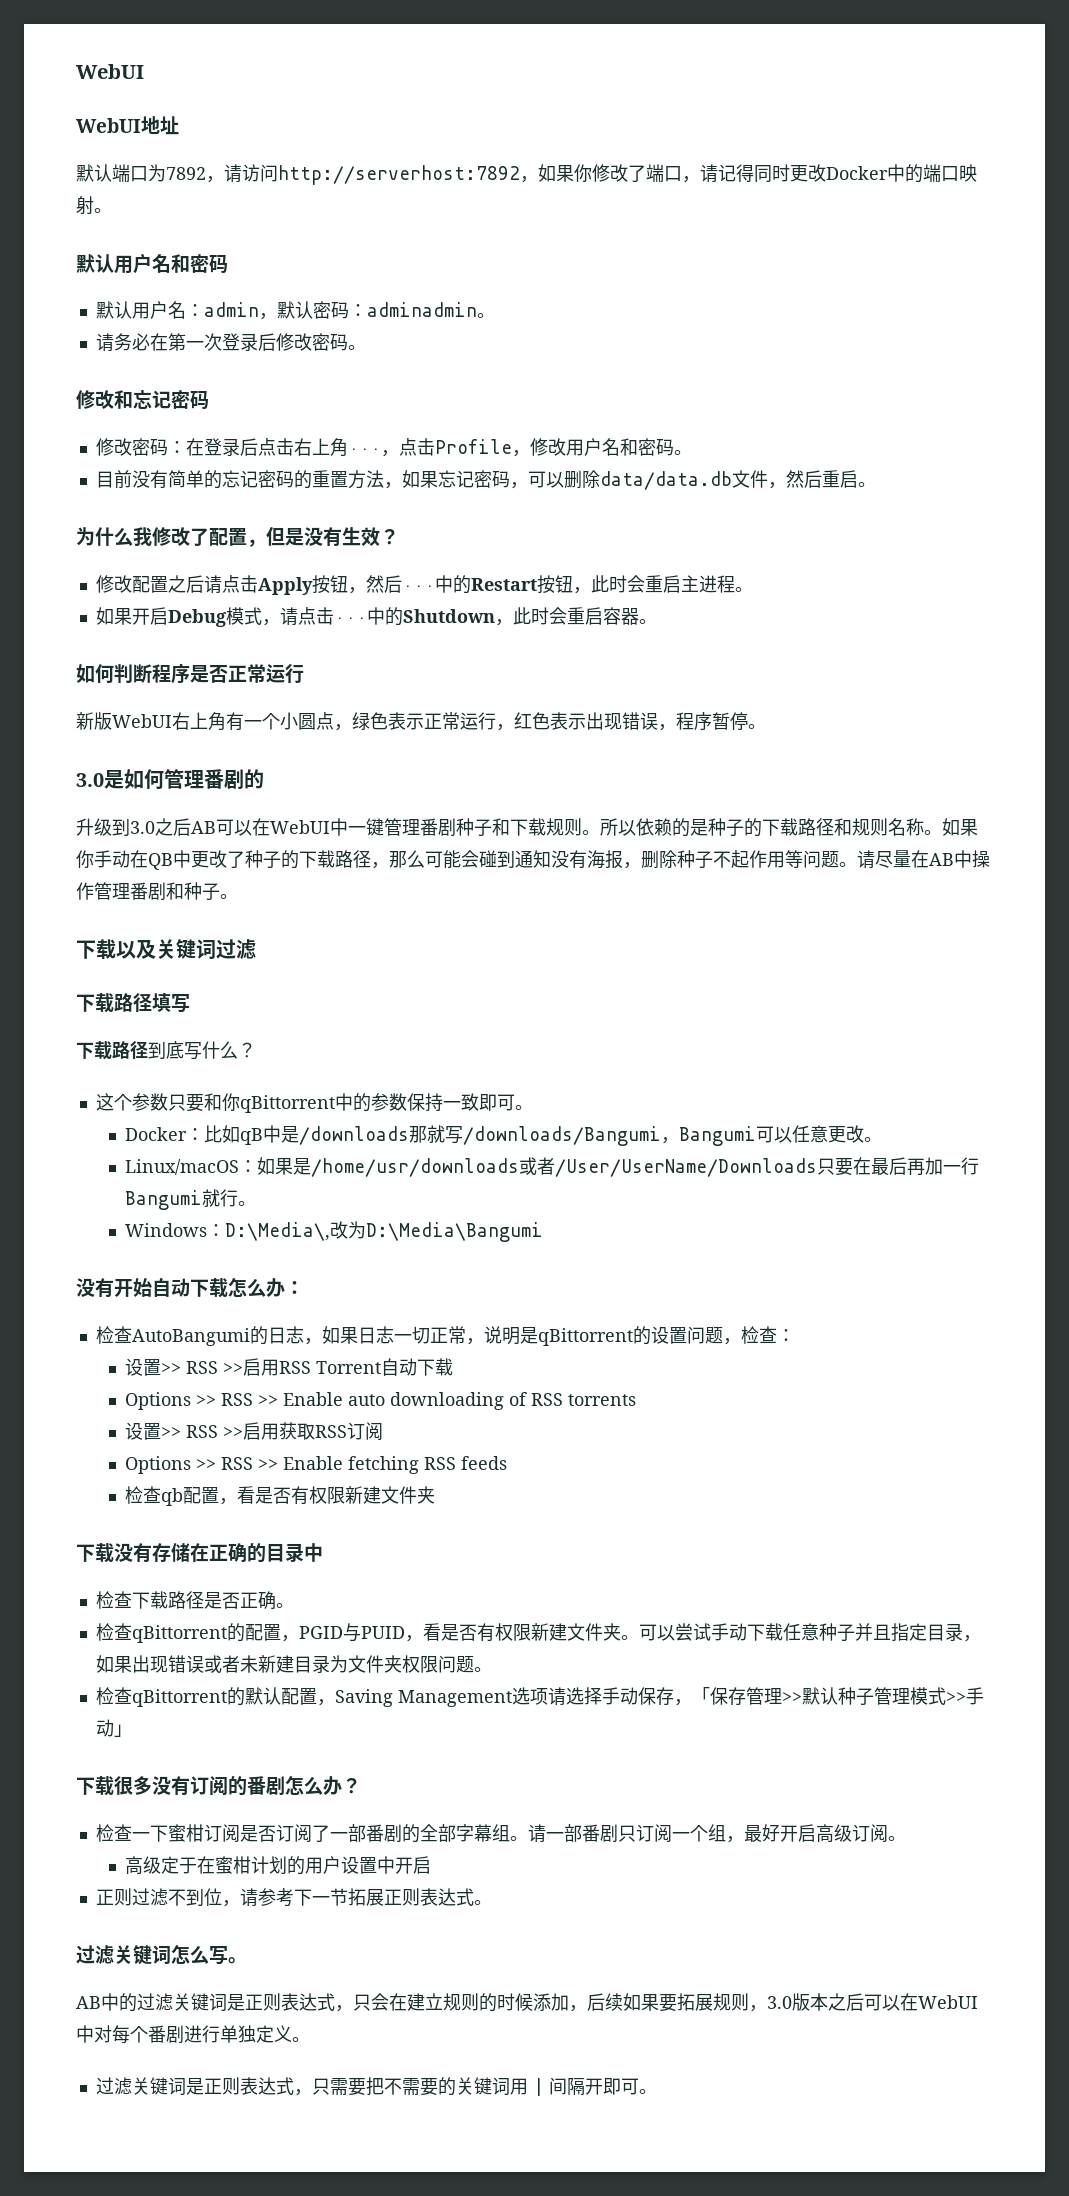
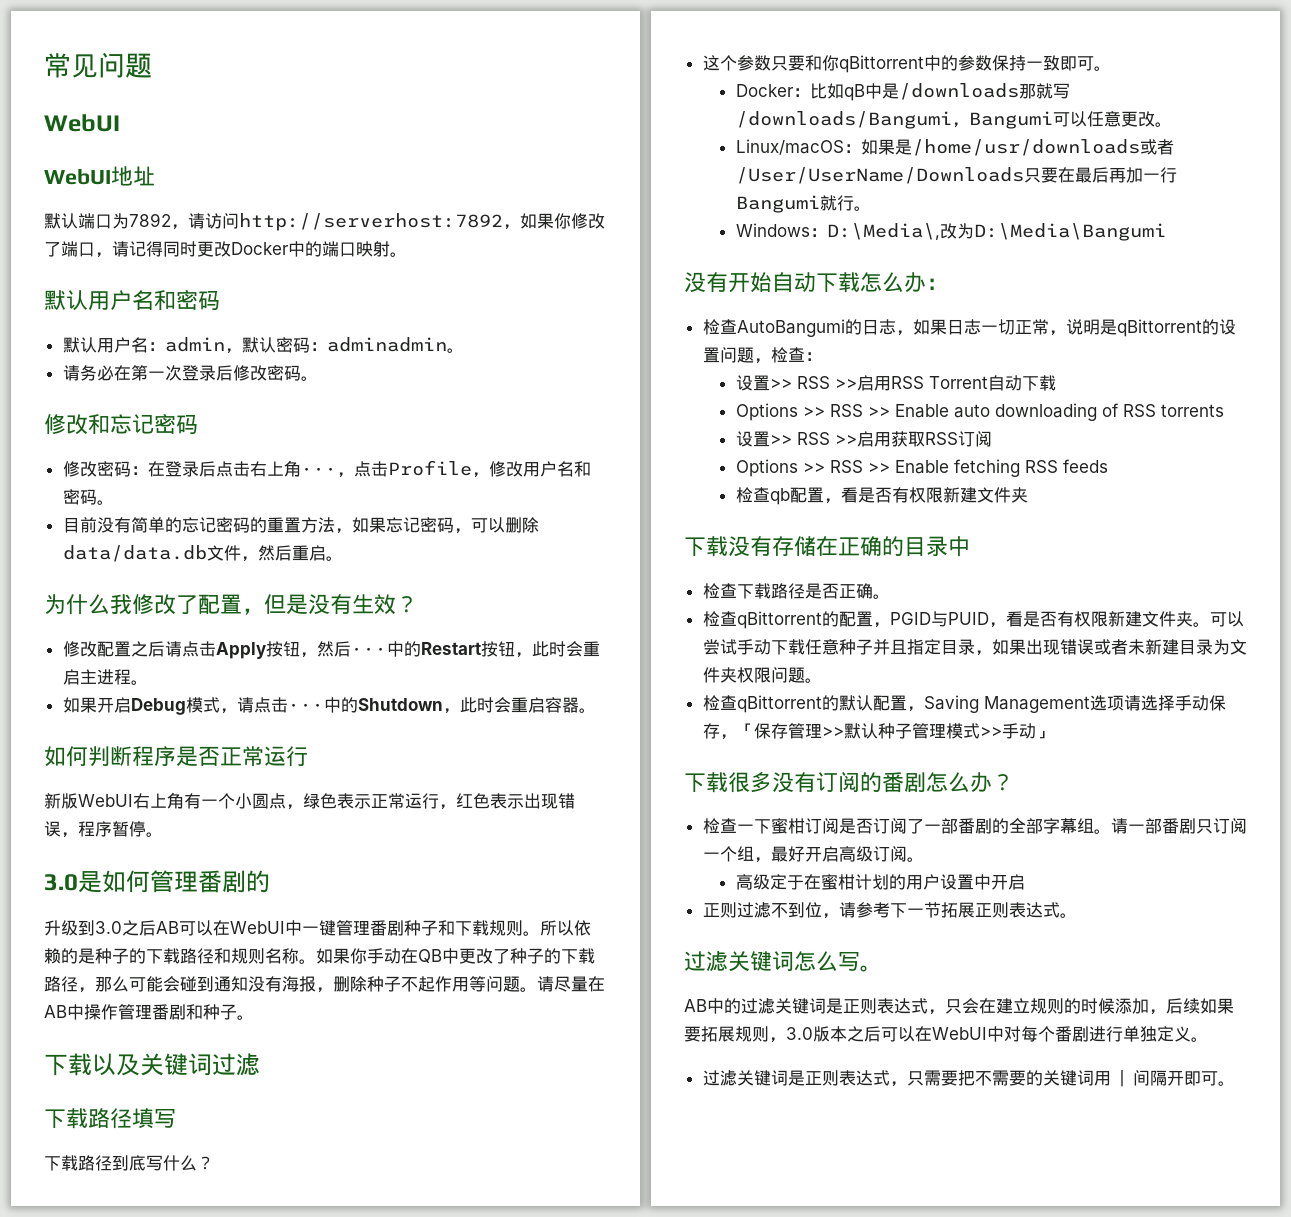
(76, 71) none -> [44,52,152,78] 常见问题 //

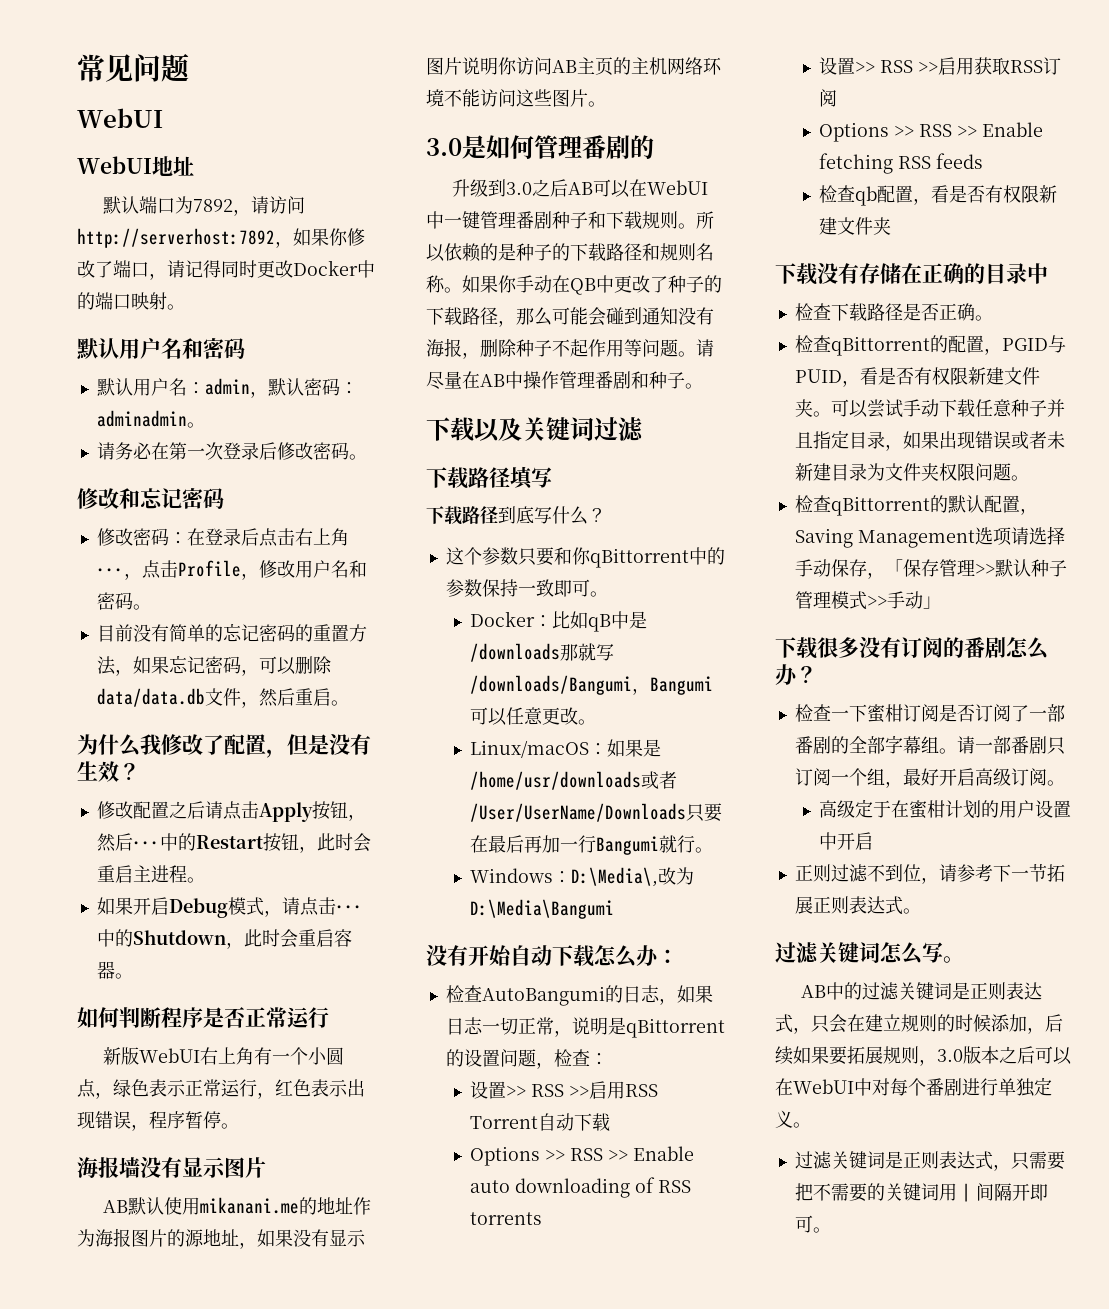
(163, 834) none -> [77,1157,266,1178] [103,1197,372,1215] [77,1228,366,1249] [426,57,722,76] [426,89,606,107] // 海报墙没有显示图片 // AB默认使用mikanani.me的地址作为海报图片的源地址，如果没有显示图片说明你访问AB主页的主机网络环境不能访问这些图片。

